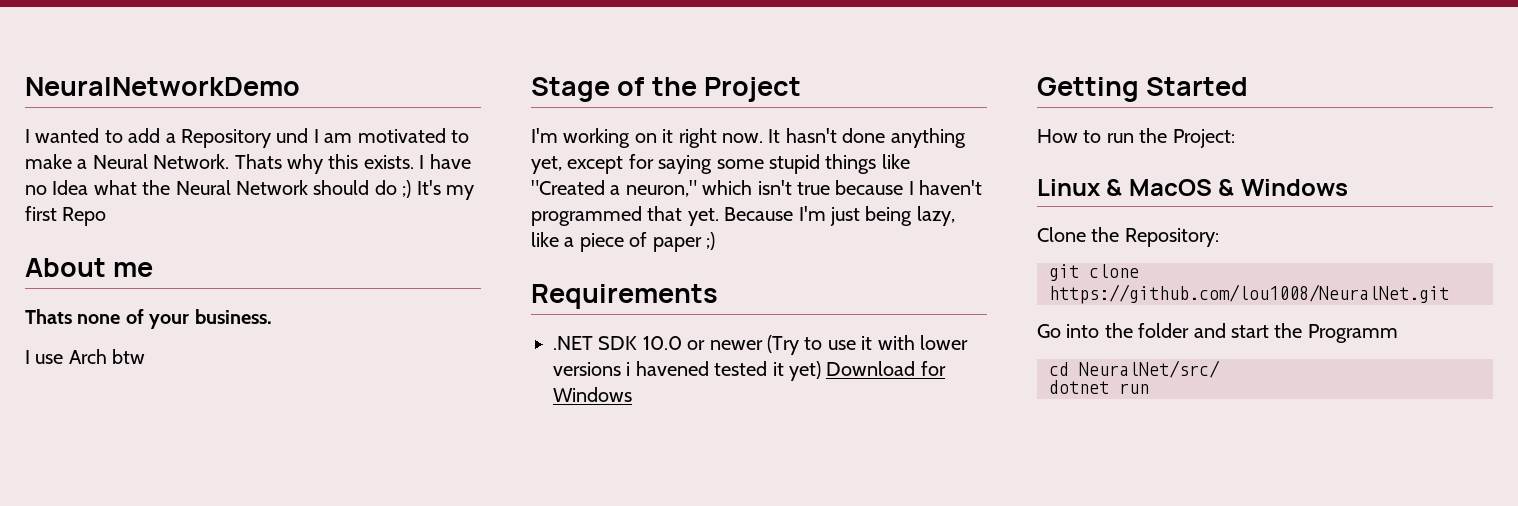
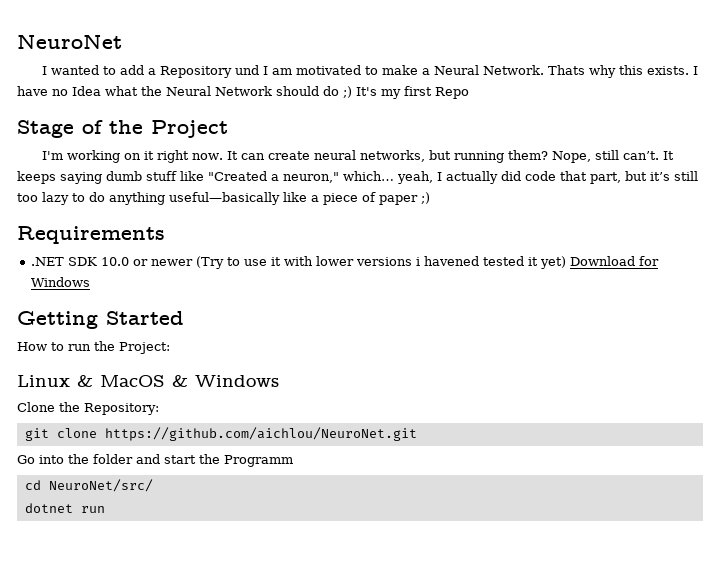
[25,77,300,96] NeuralNetworkDemo -> [17,34,122,49] NeuroNet
[25,258,154,277] [25,309,272,329] [25,349,146,364] // About me // Thats none of your business. // I use Arch btw -> (469, 93) none
[785,128,966,148] [531,154,910,174] [531,180,983,197] [531,206,955,226] hasn't done anything yet, except for saying some stupid things like "Created a neuron," which isn't true because I haven't programmed that yet. Because I'm just being lazy, -> [240,150,674,163] [17,171,698,184] [17,192,280,205] can create neural networks, but running them? Nope, still can’t. It keeps saying dumb stuff like "Created a neuron," which… yeah, I actually did code that part, but it’s still too lazy to do anything useful—basically
[1049,284,1449,304] https://github.com/lou1008/NeuralNet.git -> [104,427,417,441] https://github.com/aichlou/NeuroNet.git
[1079,360,1220,378] NeuralNet/src/ -> [48,479,153,492] NeuroNet/src/

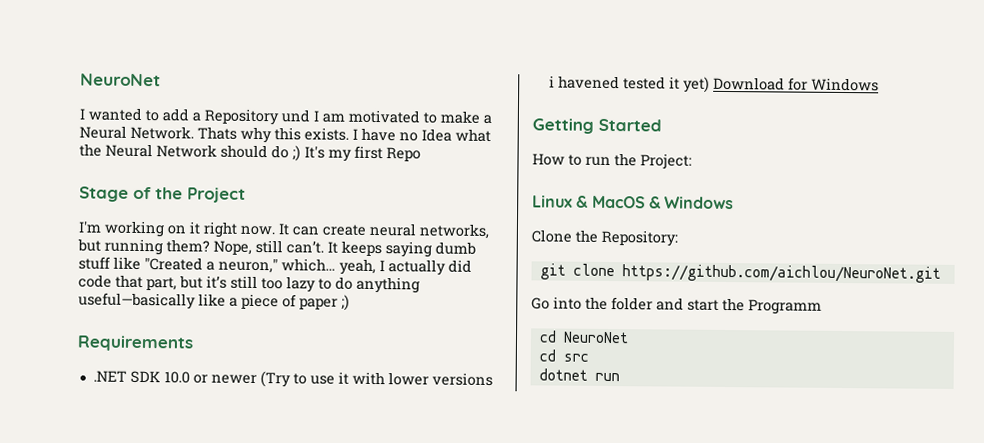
[48,479,153,492] NeuroNet/src/ -> [562,331,629,344] [538,349,589,362] NeuroNet // cd src

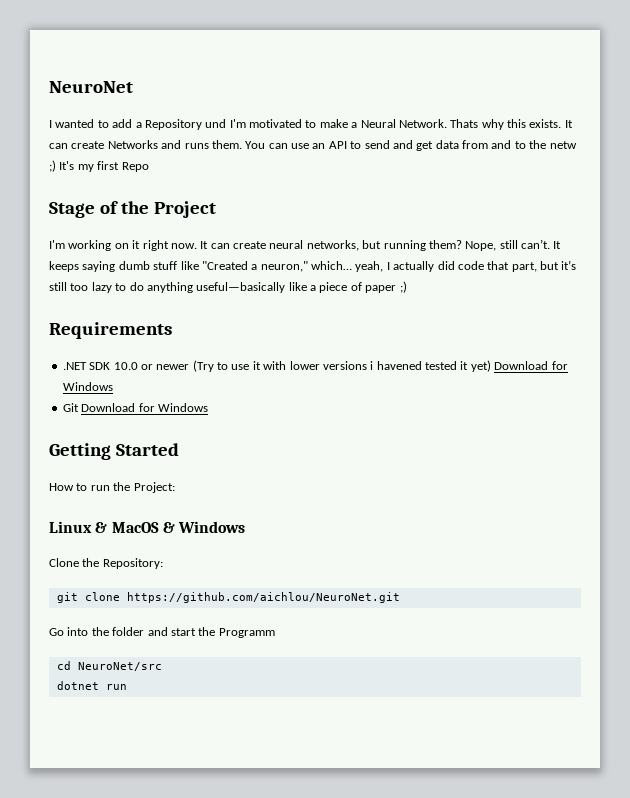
[313,110,345,123] I am -> [229,119,246,128] I'm
[352,127,491,142] [79,143,289,159] I have no Idea what the Neural Network should do -> [564,120,573,128] [49,140,577,151] It can create Networks and runs them. You can use an API to send and get data from and to the netw
(879, 84) none -> [62,403,208,412] // Git Download for Windows
[562,331,629,344] [538,349,589,362] NeuroNet // cd src -> [77,662,162,671] NeuroNet/src

